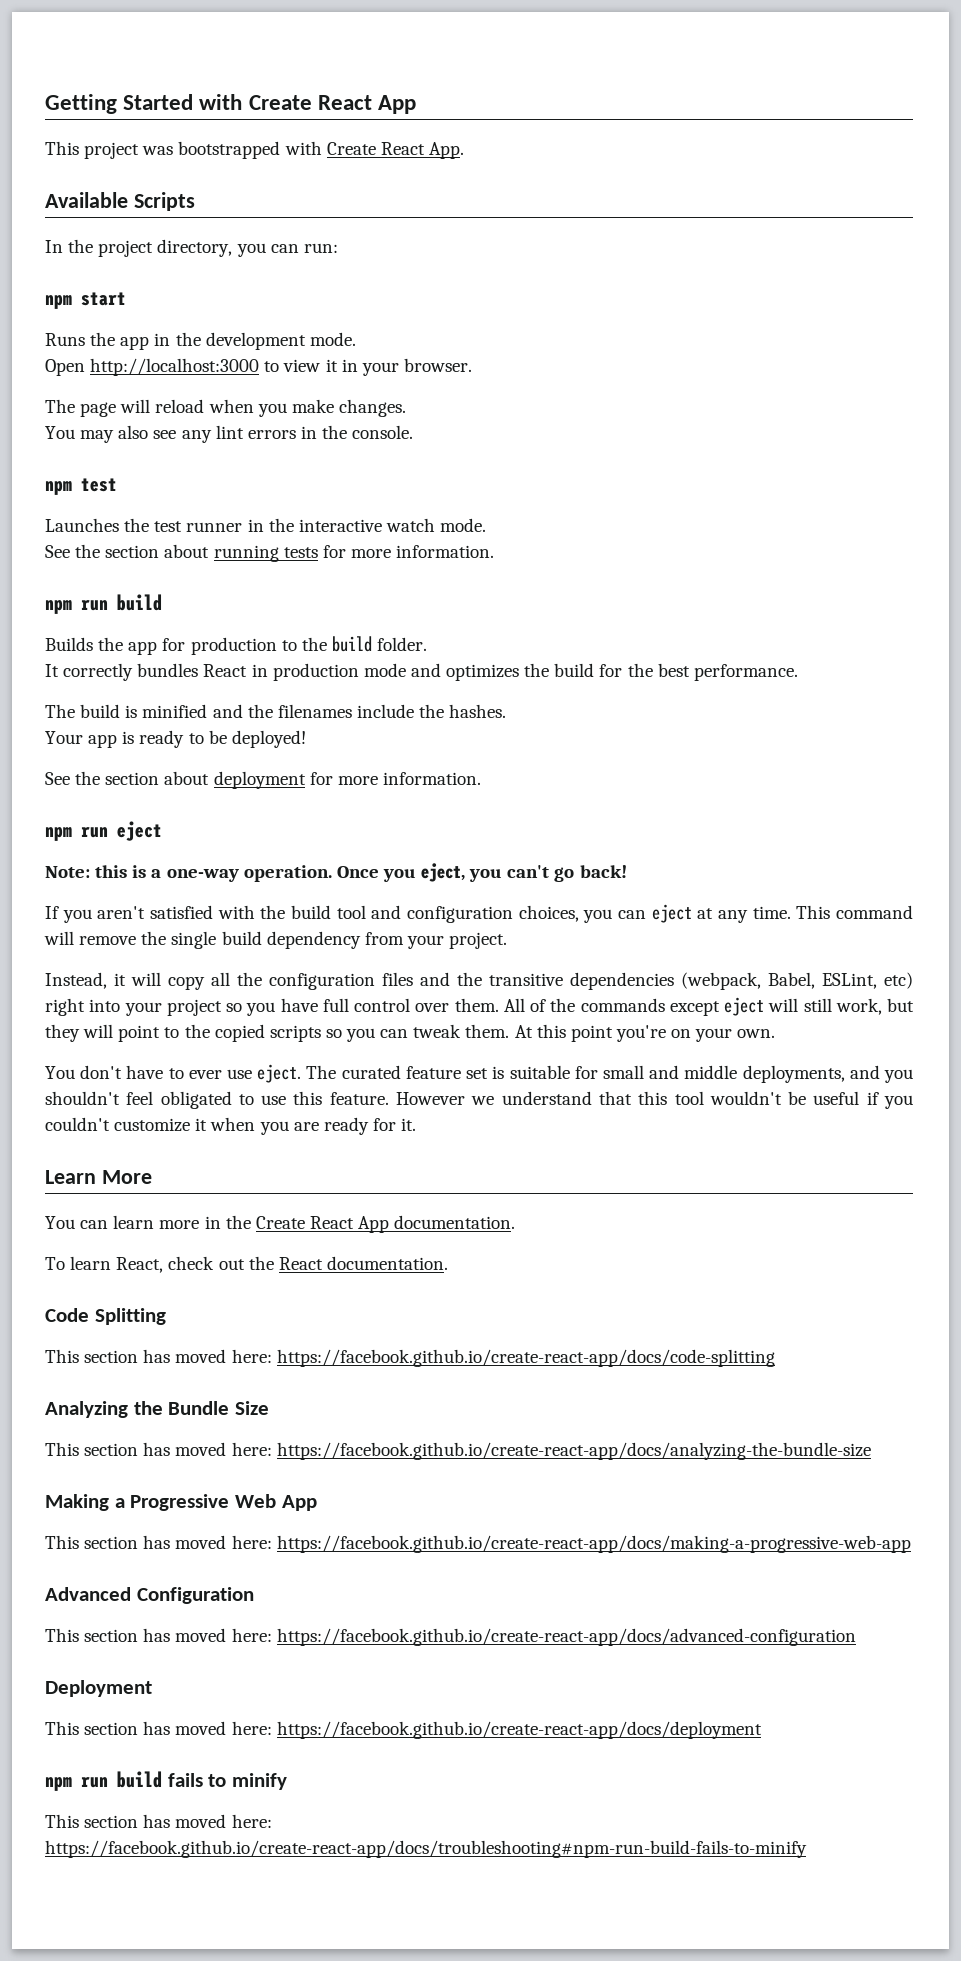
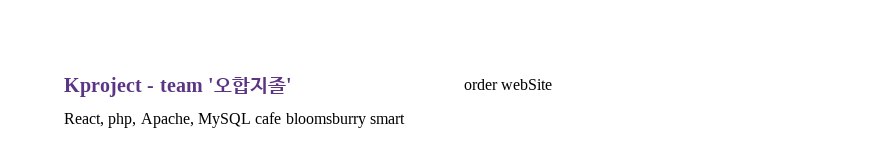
[45,94,417,114] [45,141,464,159] [45,192,195,211] [45,239,338,257] [45,292,126,309] [45,332,356,350] [45,358,472,376] [45,399,406,417] [45,425,414,443] [45,478,117,495] [45,518,487,532] [45,544,495,562] [45,594,162,614] [45,636,428,655] [45,663,798,681] [45,704,507,718] [45,730,306,748] [45,771,481,789] [45,821,162,841] [45,863,627,882] [45,904,913,923] [44,931,508,949] [45,972,913,990] [45,997,914,1016] [45,1024,776,1042] [45,1064,914,1083] [45,1091,913,1109] [45,1117,417,1135] [45,1170,152,1184] [45,1215,516,1233] [45,1256,448,1273] [45,1308,166,1325] [45,1349,775,1367] [45,1401,270,1418] [45,1442,871,1460] [45,1494,317,1511] [45,1535,911,1553] [45,1587,254,1604] [45,1628,856,1646] [45,1680,152,1697] [45,1721,762,1739] [45,1771,288,1791] [45,1814,272,1828] [45,1840,807,1858] Getting Started with Create React App // This project was bootstrapped with Create React App. // Available Scripts // In the project directory, you can run: // npm start // Runs the app in the development mode. // Open http://localhost:3000 to view it in your browser. // The page will reload when you make changes. // You may also see any lint errors in the console. // npm test // Launches the test runner in the interactive watch mode. // See the section about running tests for more information. // npm run build // Builds the app for production to the build folder. // It correctly bundles React in production mode and optimizes the build for the best performance. // The build is minified and the filenames include the hashes. // Your app is ready to be deployed! // See the section about deployment for more information. // npm run eject // Note: this is a one-way operation. Once you eject, you can't go back! // If you aren't satisfied with the build tool and configuration choices, you can eject at any time. This command will remove the single build dependency from your project. // Instead, it will copy all the configuration files and the transitive dependencies (webpack, Babel, ESLint, etc) right into your project so you have full control over them. All of the commands except eject will still work, but they will point to the copied scripts so you can tweak them. At this point you're on your own. // You don't have to ever use eject. The curated feature set is suitable for small and middle deployments, and you shouldn't feel obligated to use this feature. However we understand that this tool wouldn't be useful if you couldn't customize it when you are ready for it. // Learn More // You can learn more in the Create React App documentation. // To learn React, check out the React documentation. // Code Splitting // This section has moved here: https://facebook.github.io/create-react-app/docs/code-splitting // Analyzing the Bundle Size // This section has moved here: https://facebook.github.io/create-react-app/docs/analyzing-the-bundle-size // Making a Progressive Web App // This section has moved here: https://facebook.github.io/create-react-app/docs/making-a-progressive-web-app // Advanced Configuration // This section has moved here: https://facebook.github.io/create-react-app/docs/advanced-configuration // Deployment // This section has moved here: https://facebook.github.io/create-react-app/docs/deployment // npm run build fails to minify // This section has moved here: https://facebook.github.io/create-react-app/docs/troubleshooting#npm-run-build-fails-to-minify -> [64,76,293,97] [64,112,405,128] [464,79,553,90] Kproject - team '오합지졸' // React, php, Apache, MySQL cafe bloomsburry smart order webSite

